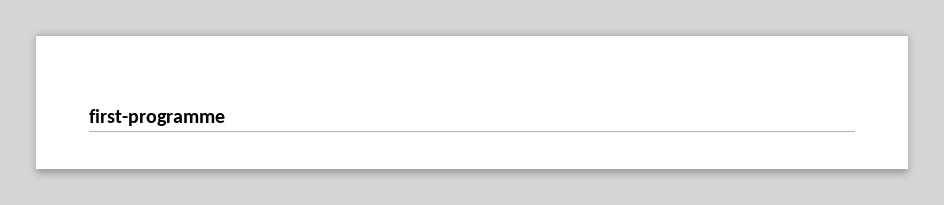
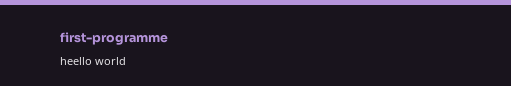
(225, 117) none -> [60,57,126,65] // heello world

